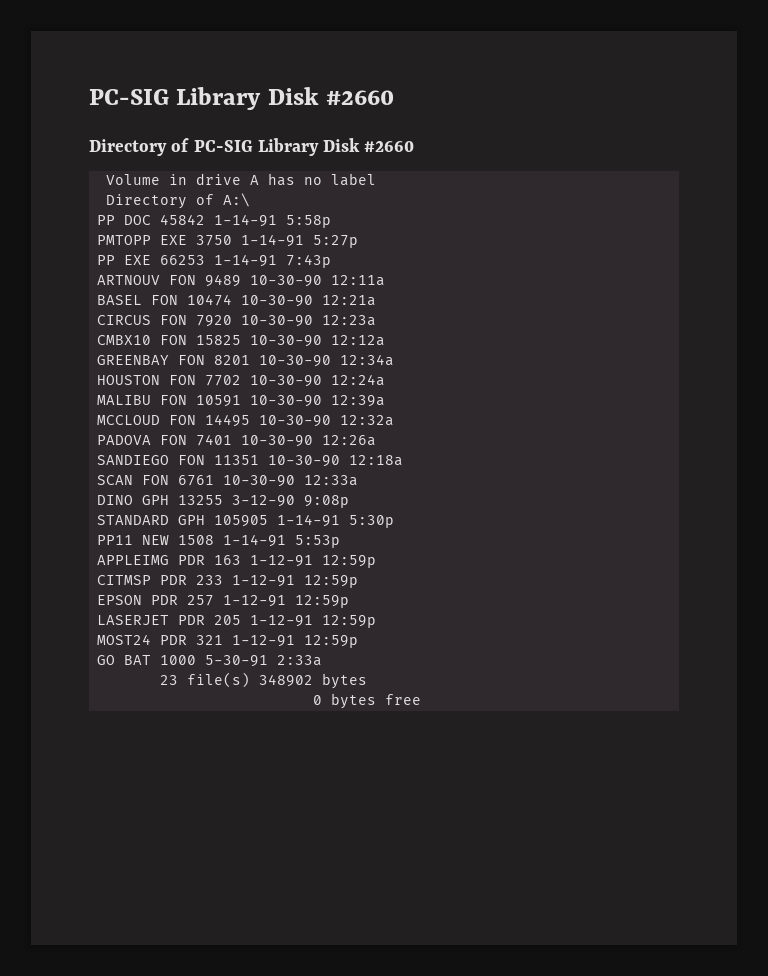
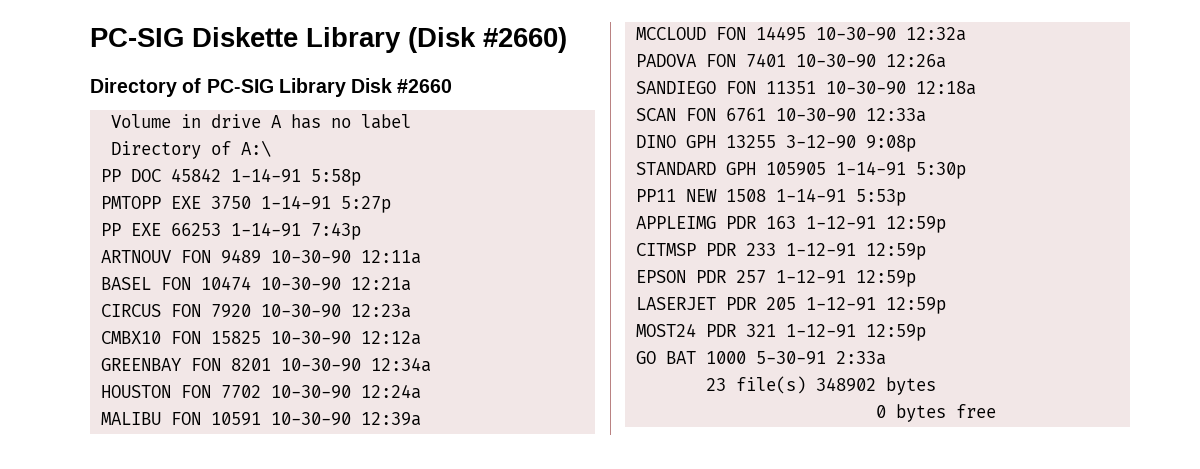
[89,87,395,110] PC-SIG Library Disk #2660 -> [90,27,567,53] PC-SIG Diskette Library (Disk #2660)

